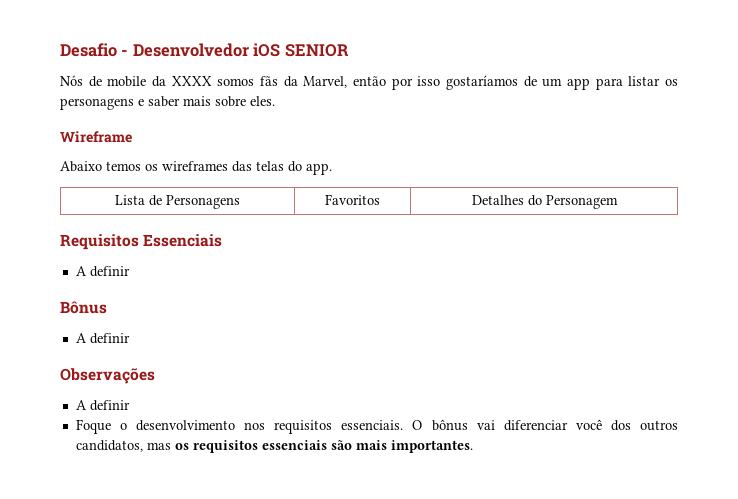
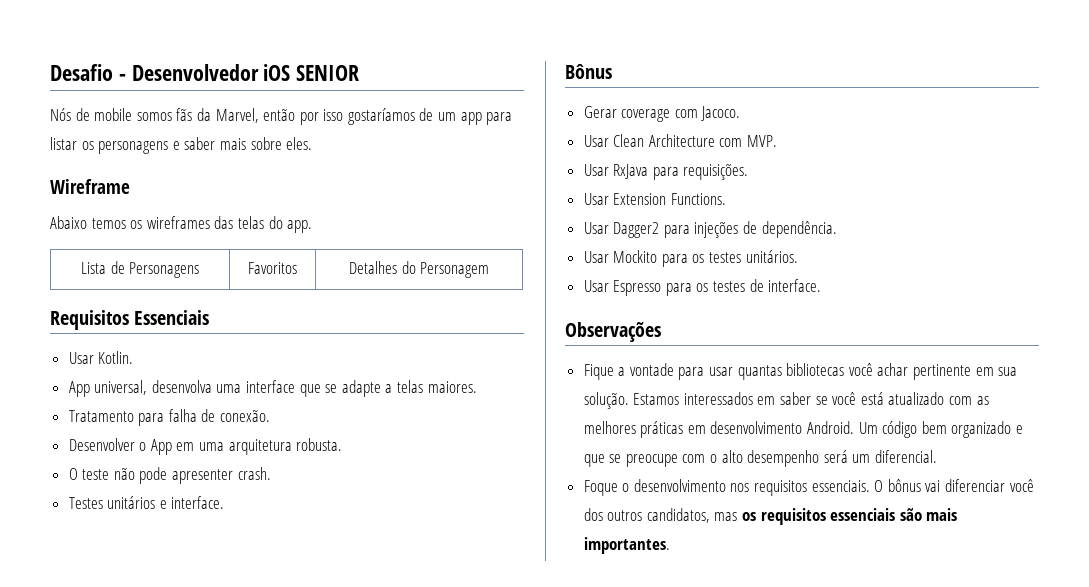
[152,76,212,87] da XXXX -> (133, 114) none
[75,266,130,277] [60,301,107,314] [75,333,130,344] [60,368,155,384] [75,400,130,411] A definir // Bônus // A definir // Observações // A definir -> [68,351,134,364] [68,380,477,397] [68,409,271,426] [68,438,343,455] [68,467,271,484] [68,496,225,509] [565,64,612,79] [583,106,741,122] [583,134,778,147] [583,163,749,180] [583,193,726,205] [583,221,837,238] [583,250,798,267] [583,279,822,296] [565,322,661,342] [583,363,1018,380] [583,392,989,409] [583,421,1024,438] [583,450,938,467] Usar Kotlin. // App universal, desenvolva uma interface que se adapte a telas maiores. // Tratamento para falha de conexão. // Desenvolver o App em uma arquitetura robusta. // O teste não pode apresenter crash. // Testes unitários e interface. // Bônus // Gerar coverage com Jacoco. // Usar Clean Architecture com MVP. // Usar RxJava para requisições. // Usar Extension Functions. // Usar Dagger2 para injeções de dependência. // Usar Mockito para os testes unitários. // Usar Espresso para os testes de interface. // Observações // Fique a vontade para usar quantas bibliotecas você achar pertinente em sua solução. Estamos interessados em saber se você está atualizado com as melhores práticas em desenvolvimento Android. Um código bem organizado e que se preocupe com o alto desempenho será um diferencial.

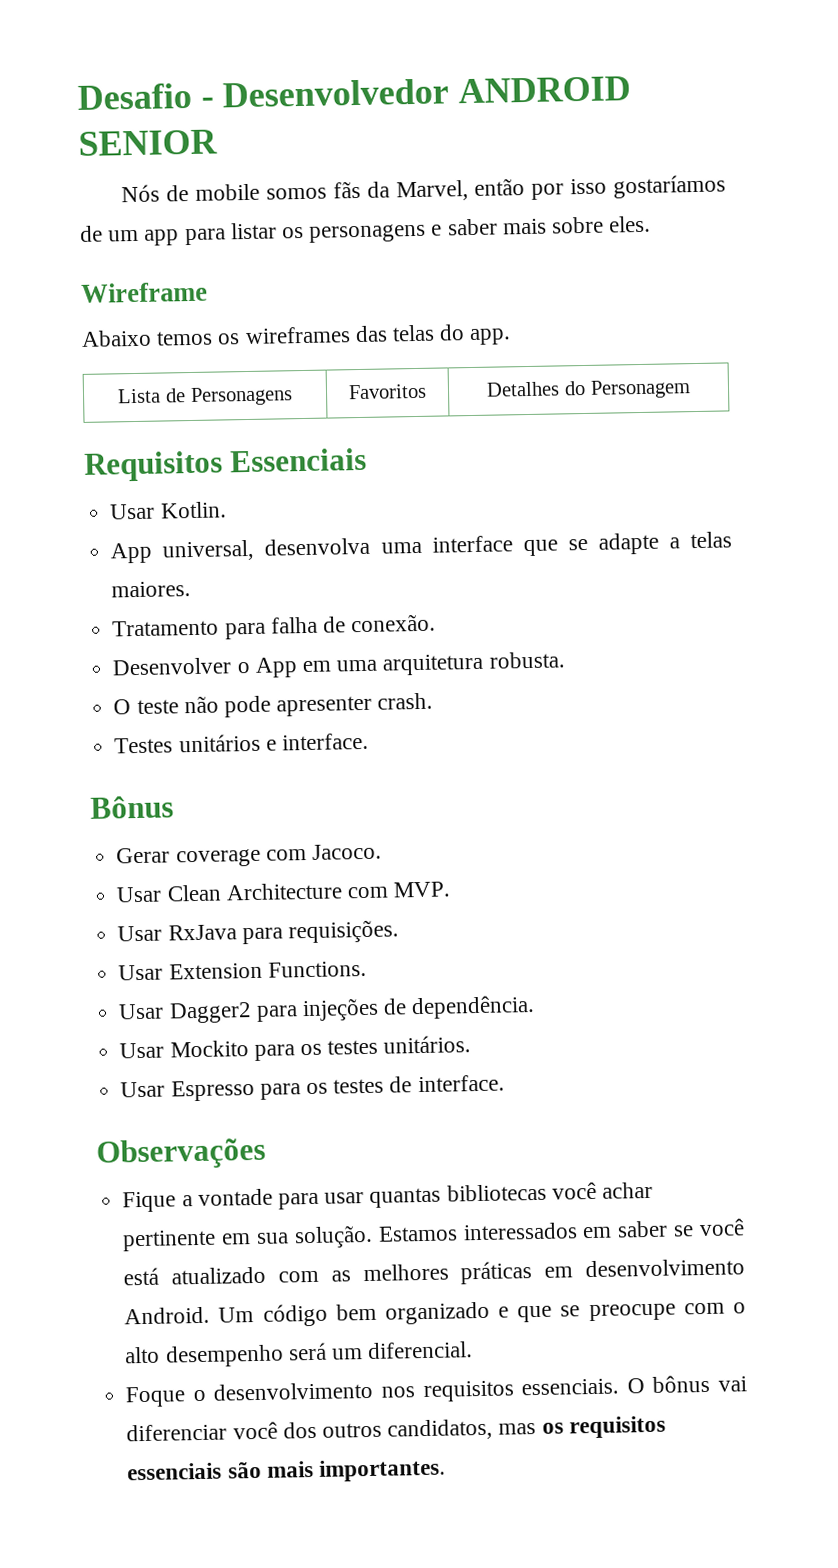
[263,64,291,81] iOS -> [458,76,632,104] ANDROID

